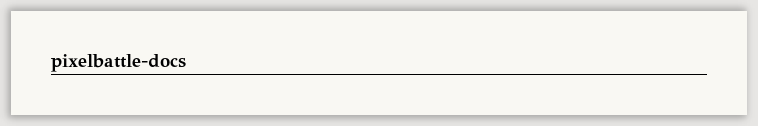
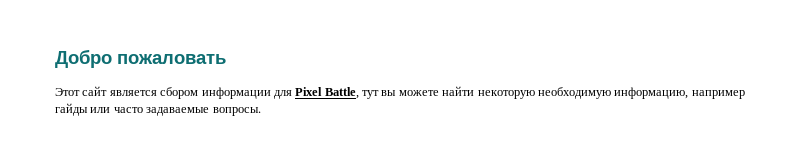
[51,54,186,72] pixelbattle-docs -> [55,49,226,68] [55,86,745,99] [55,103,261,116] Добро пожаловать // Этот сайт является сбором информации для Pixel Battle, тут вы можете найти некоторую необходимую информацию, например гайды или часто задаваемые вопросы.

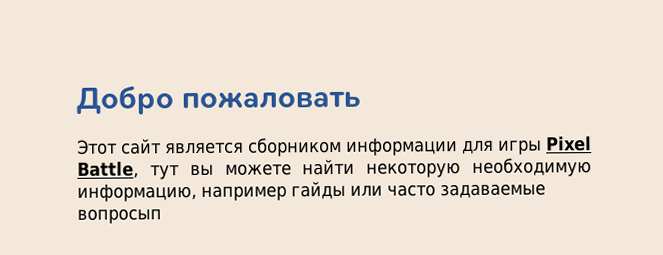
[160,87,199,99] сбором -> [248,137,342,157] сборником
(292, 94) none -> [498,139,542,155] игры
[212,107,261,116] вопросы. -> [77,208,162,224] вопросып

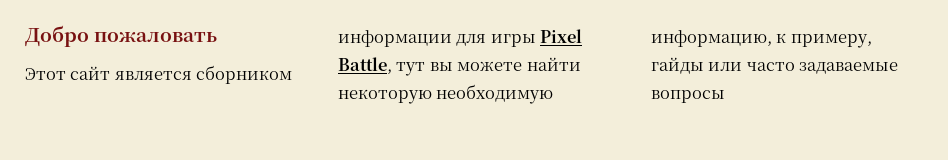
[201,185,287,201] например -> [776,33,872,48] к примеру,
[77,208,162,224] вопросып -> [651,90,725,103] вопросы

